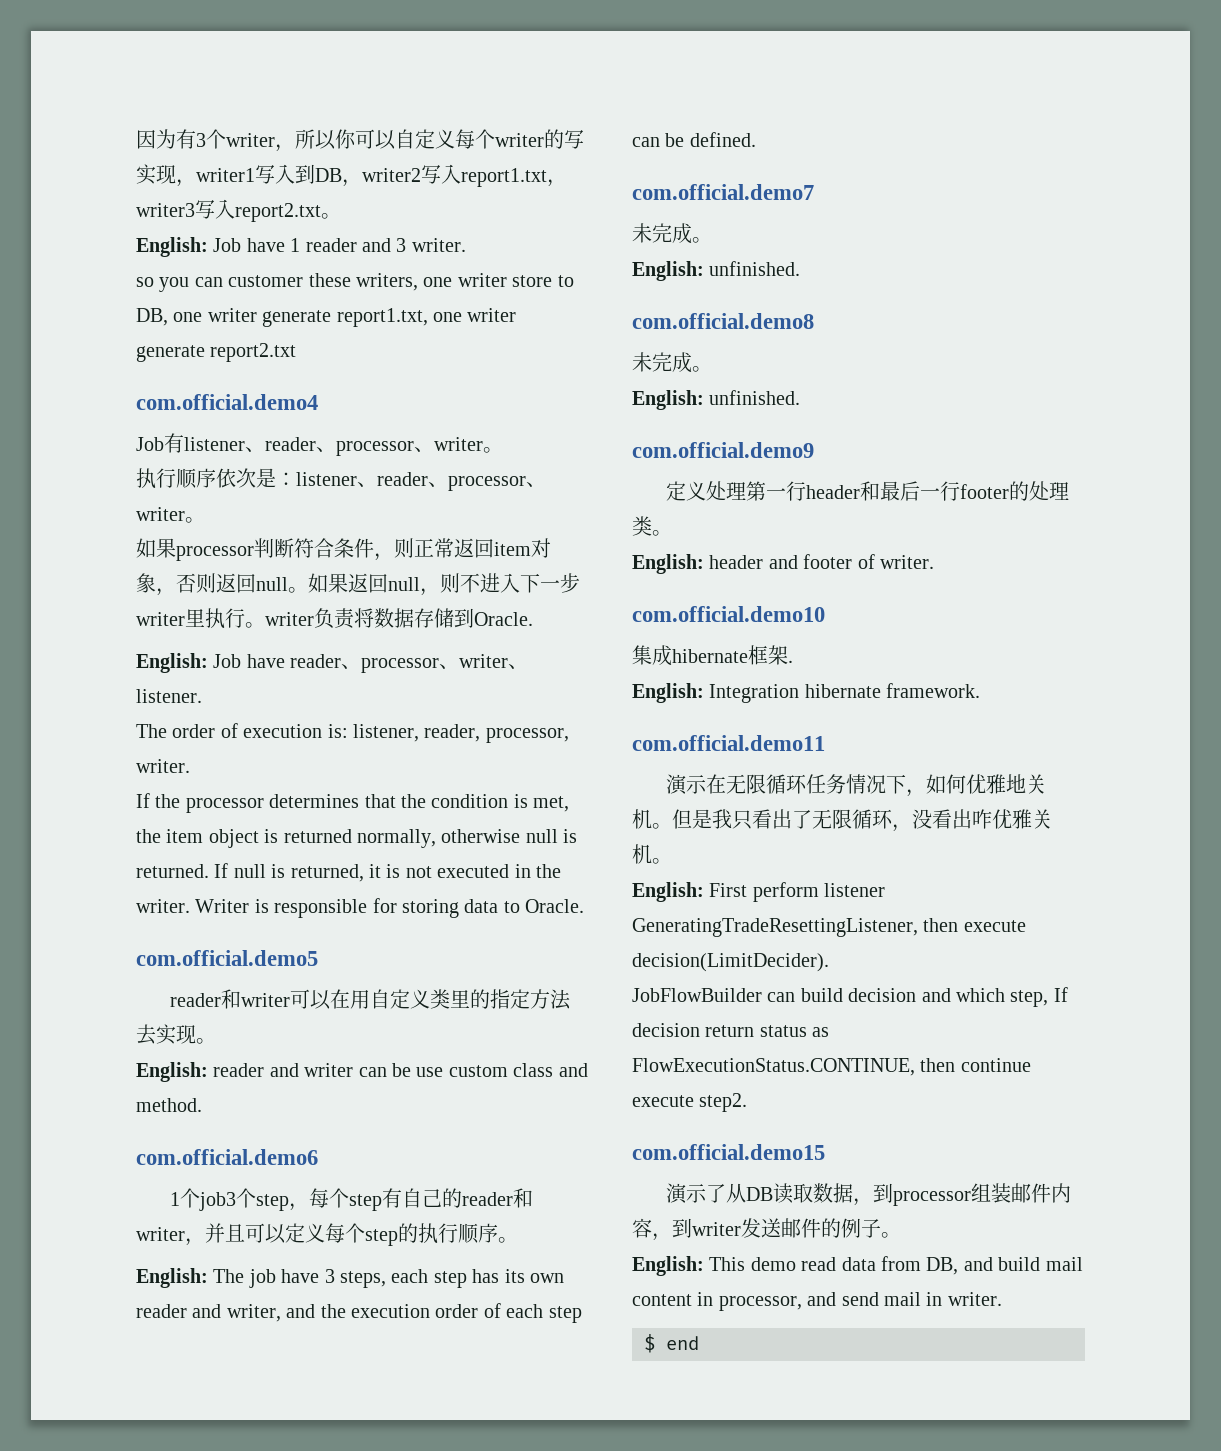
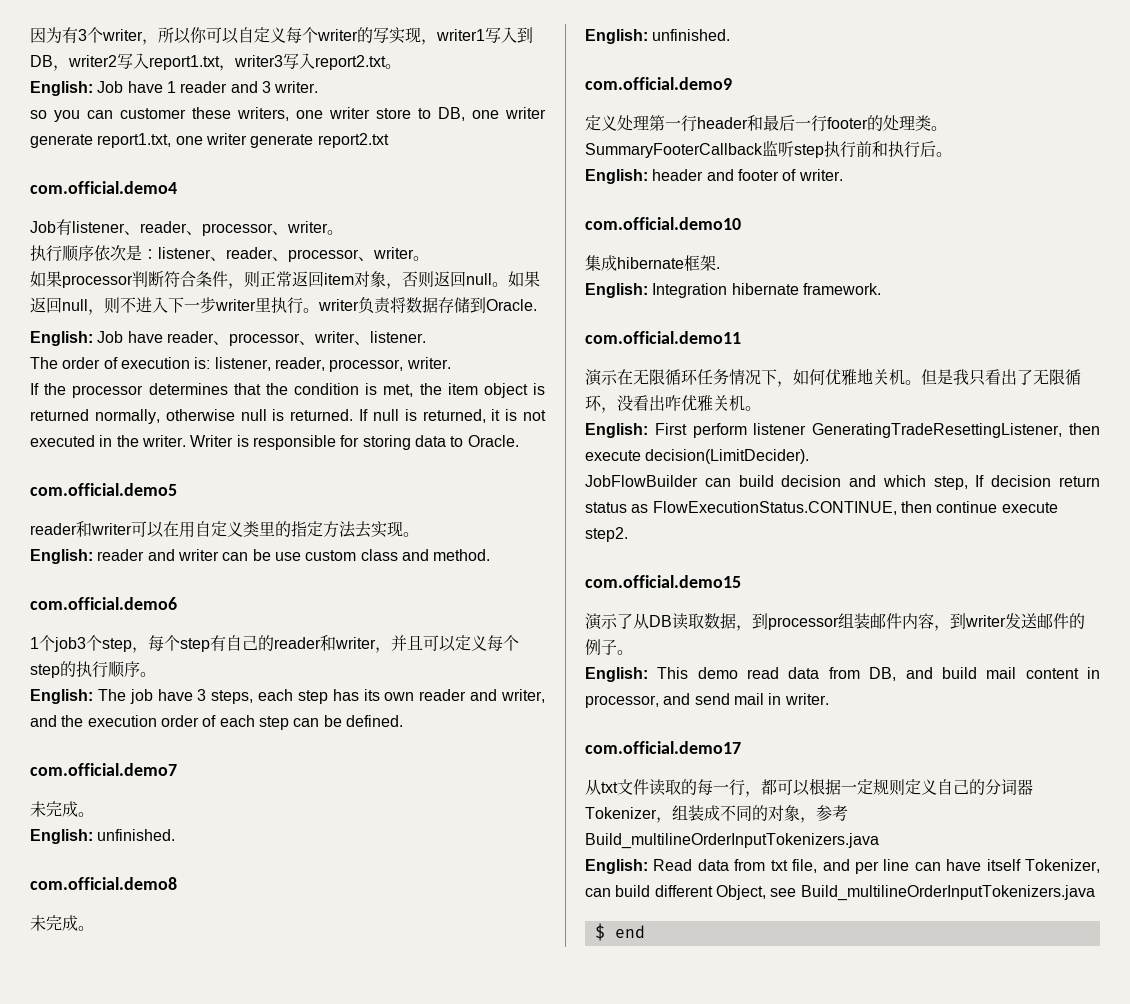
(672, 533) none -> [585,140,952,158] SummaryFooterCallback监听step执行前和执行后。
(1002, 1299) none -> [585,741,741,754] [585,778,1033,797] [585,805,848,823] [585,833,879,849] [585,859,1100,874] [585,885,1095,901] // com.official.demo17 // 从txt文件读取的每一行，都可以根据一定规则定义自己的分词器Tokenizer，组装成不同的对象，参考Build_multilineOrderInputTokenizers.java // English: Read data from txt file, and per line can have itself Tokenizer, can build different Object, see Build_multilineOrderInputTokenizers.java

